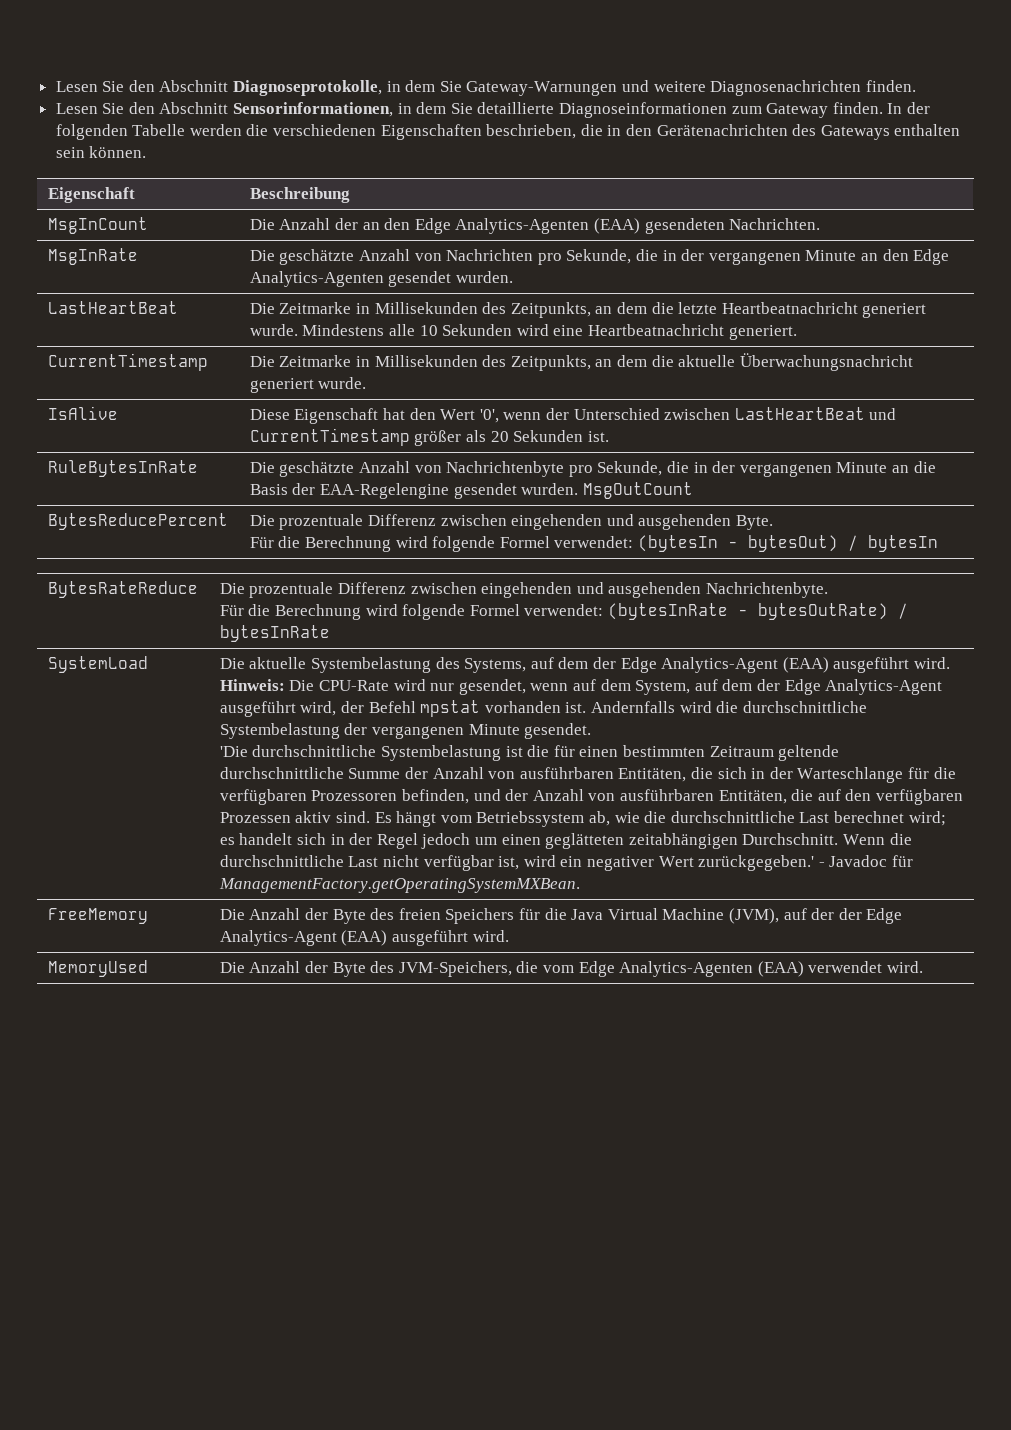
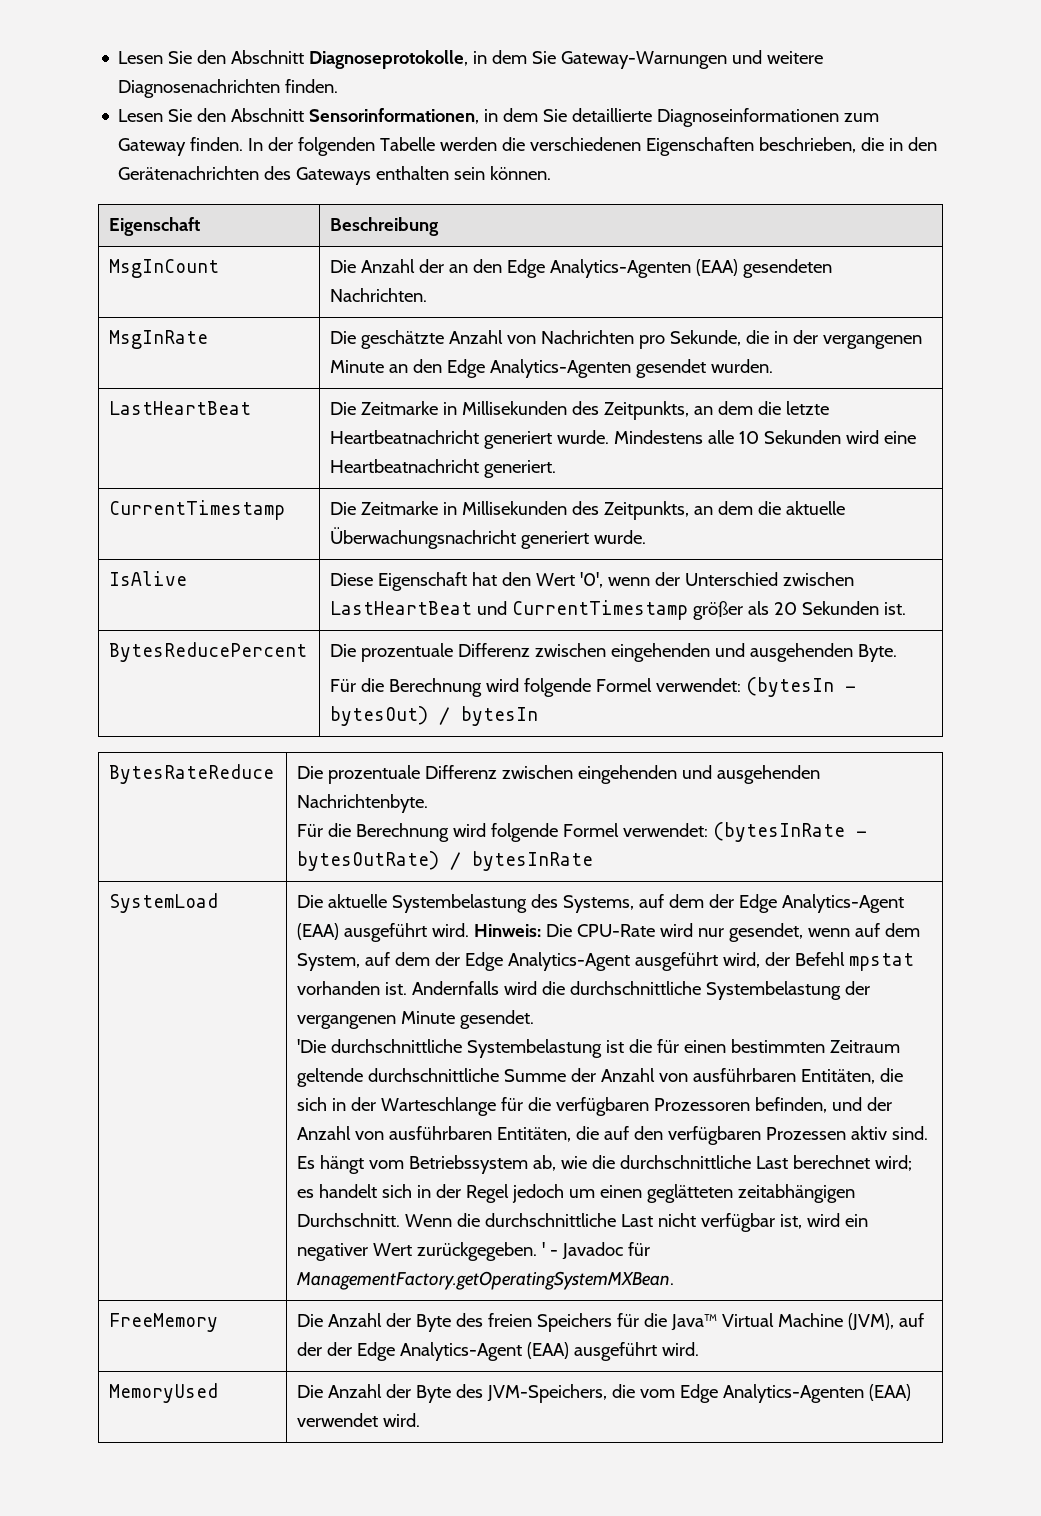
[47,460,198,477] [249,461,936,477] [249,482,693,499] // RuleBytesInRate | Die geschätzte Anzahl von Nachrichtenbyte pro Sekunde, die in der vergangenen Minute an die Basis der EAA-Regelengine gesendet wurden. MsgOutCount -> (907, 608) none
[698,855,815,871] zurückgegeben.' -> [417,1242,546,1261] zurückgegeben. '
[571,909,604,920] Java -> [671,1314,718,1331] Java™

